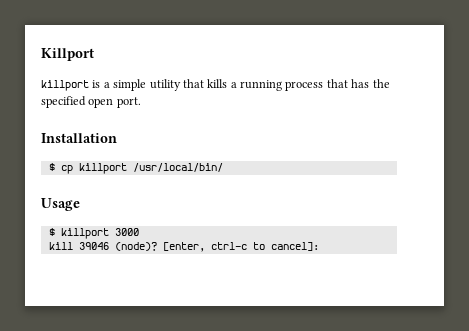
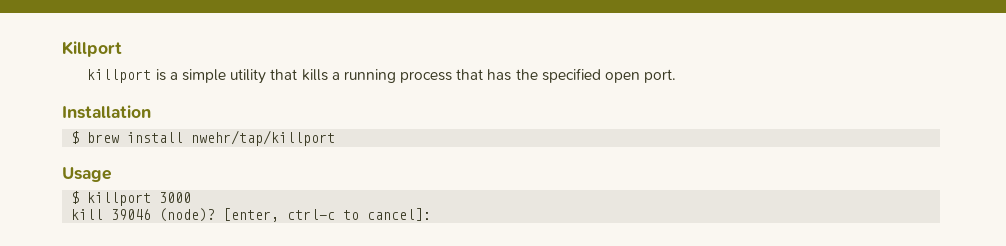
[60,163,223,174] cp killport /usr/local/bin/ -> [87,130,336,146] brew install nwehr/tap/killport

